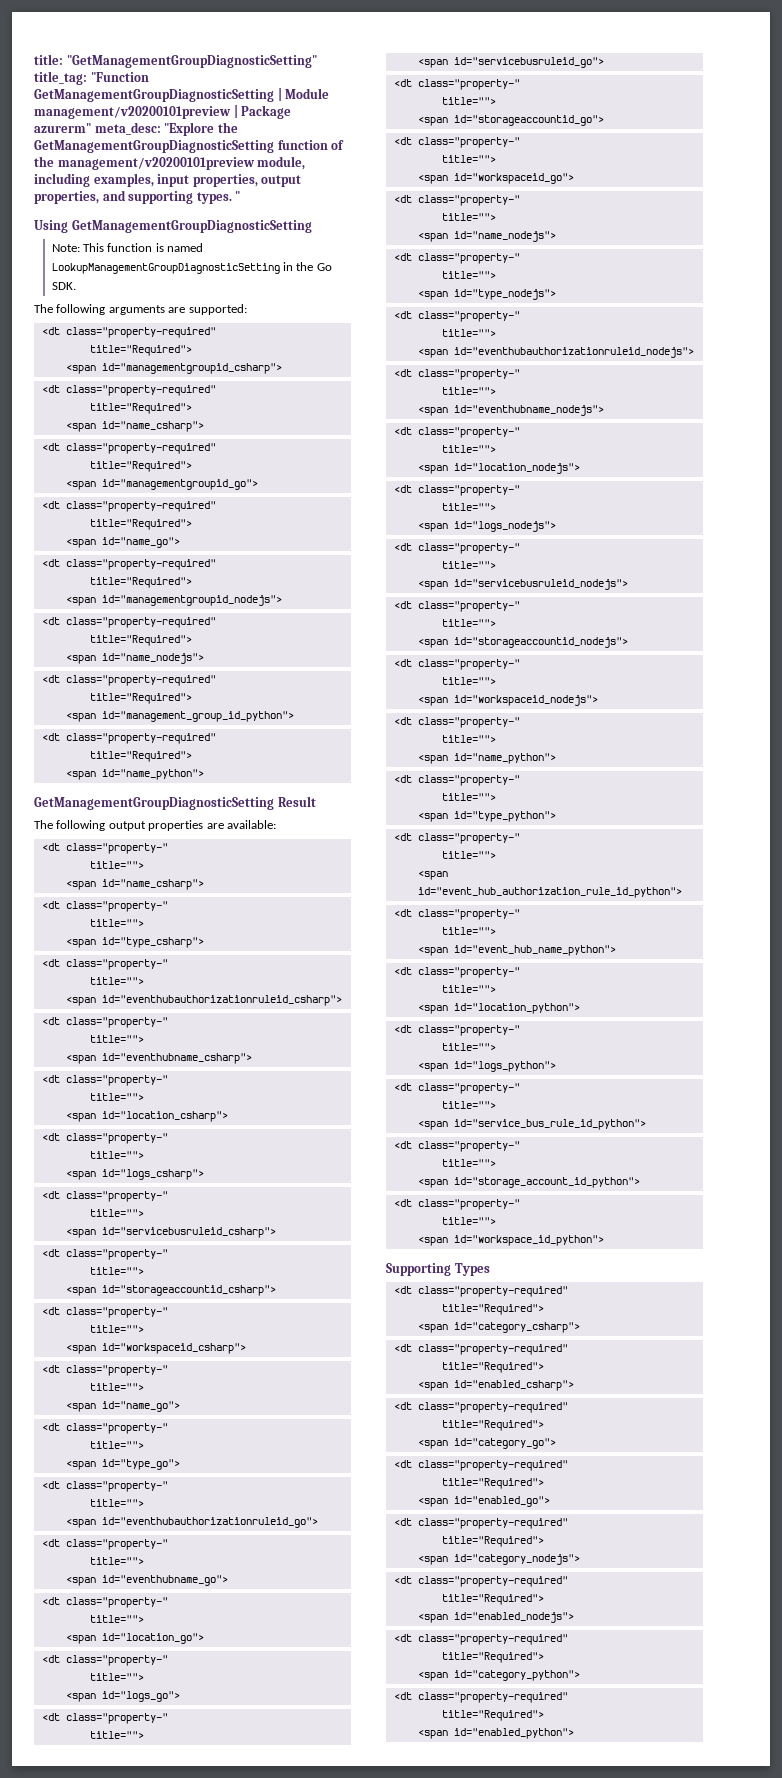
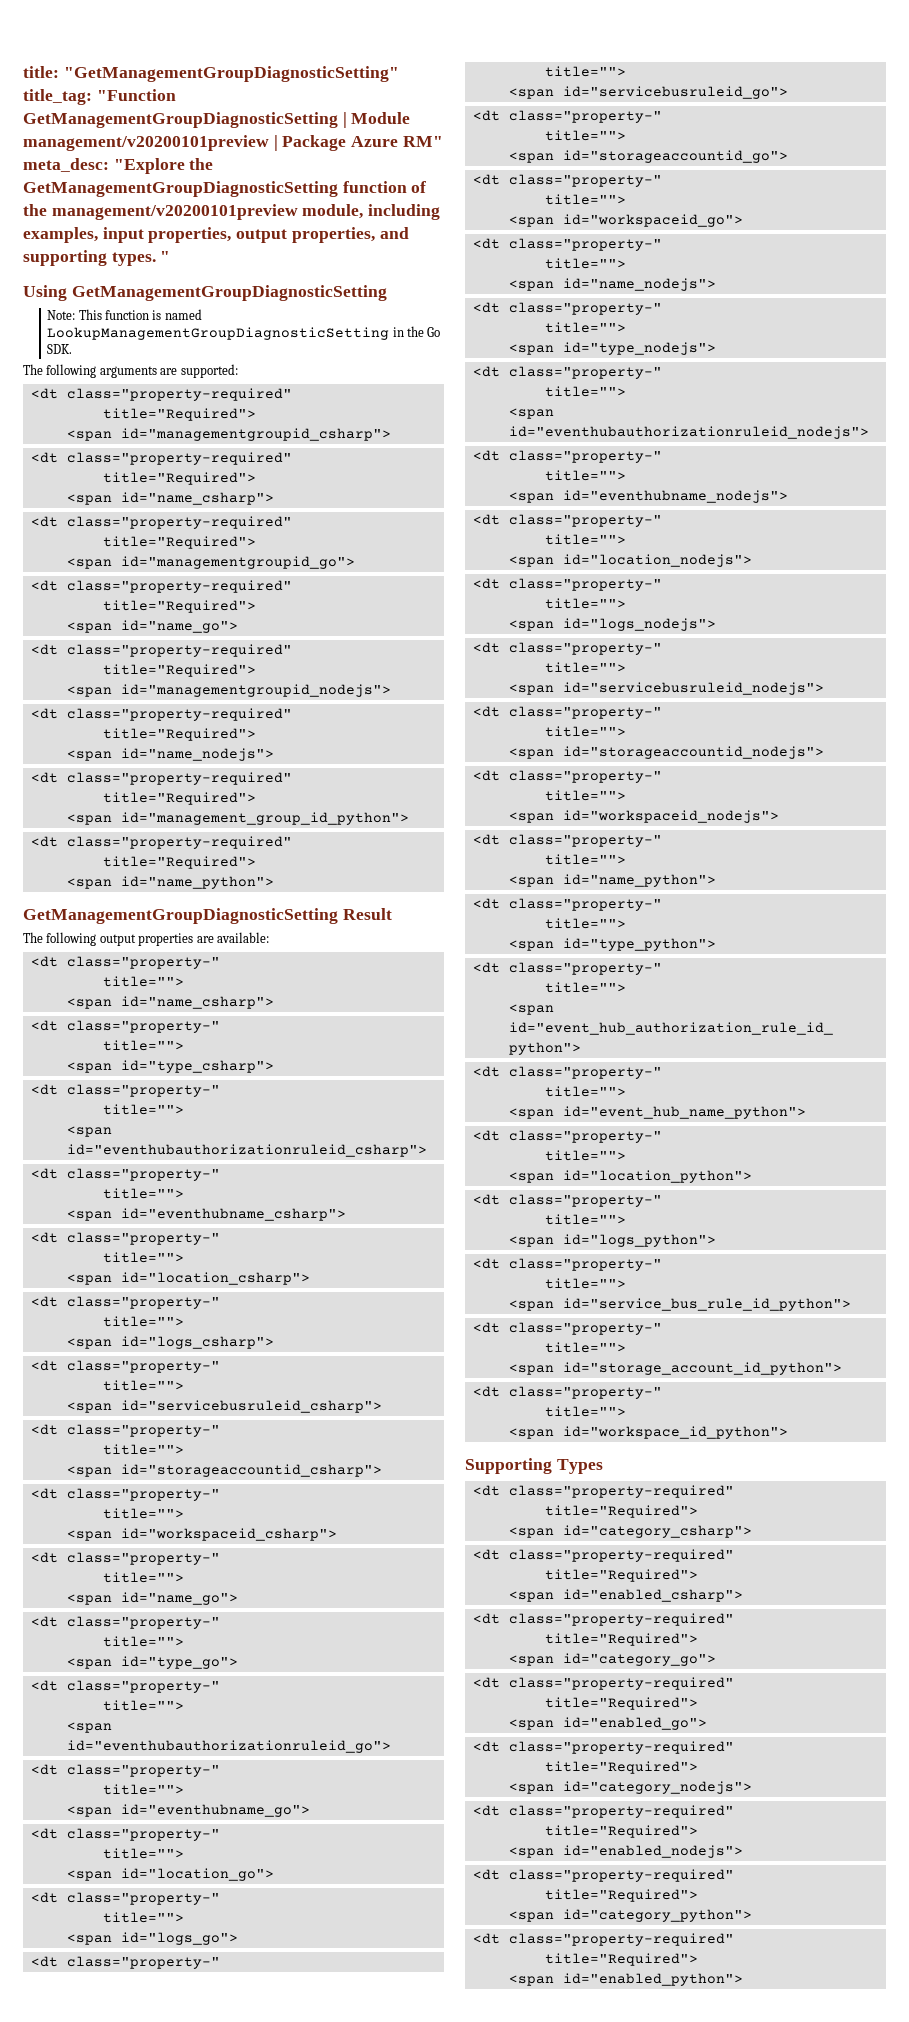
[34,123,91,133] azurerm" -> [351,136,443,147] Azure RM"

